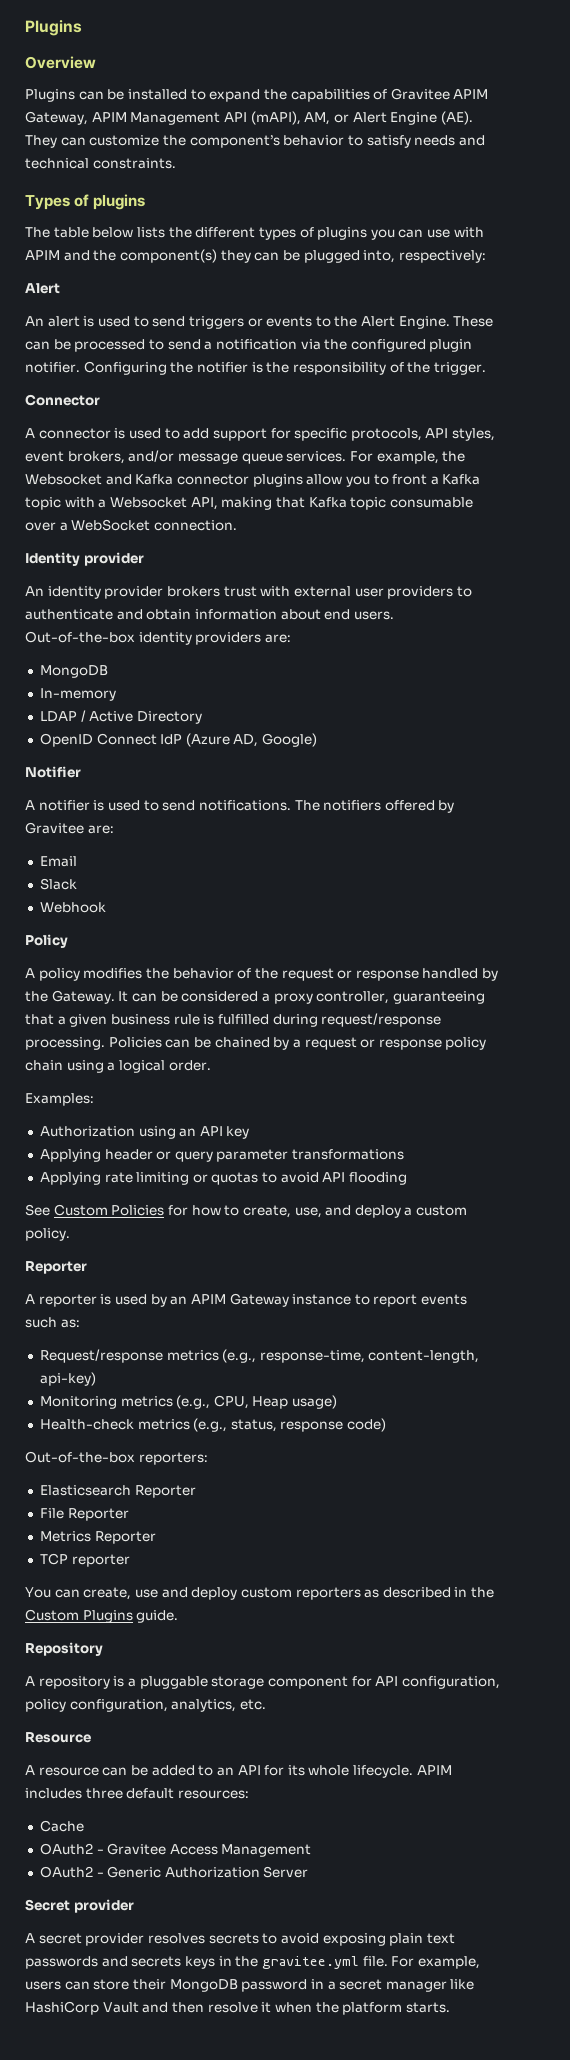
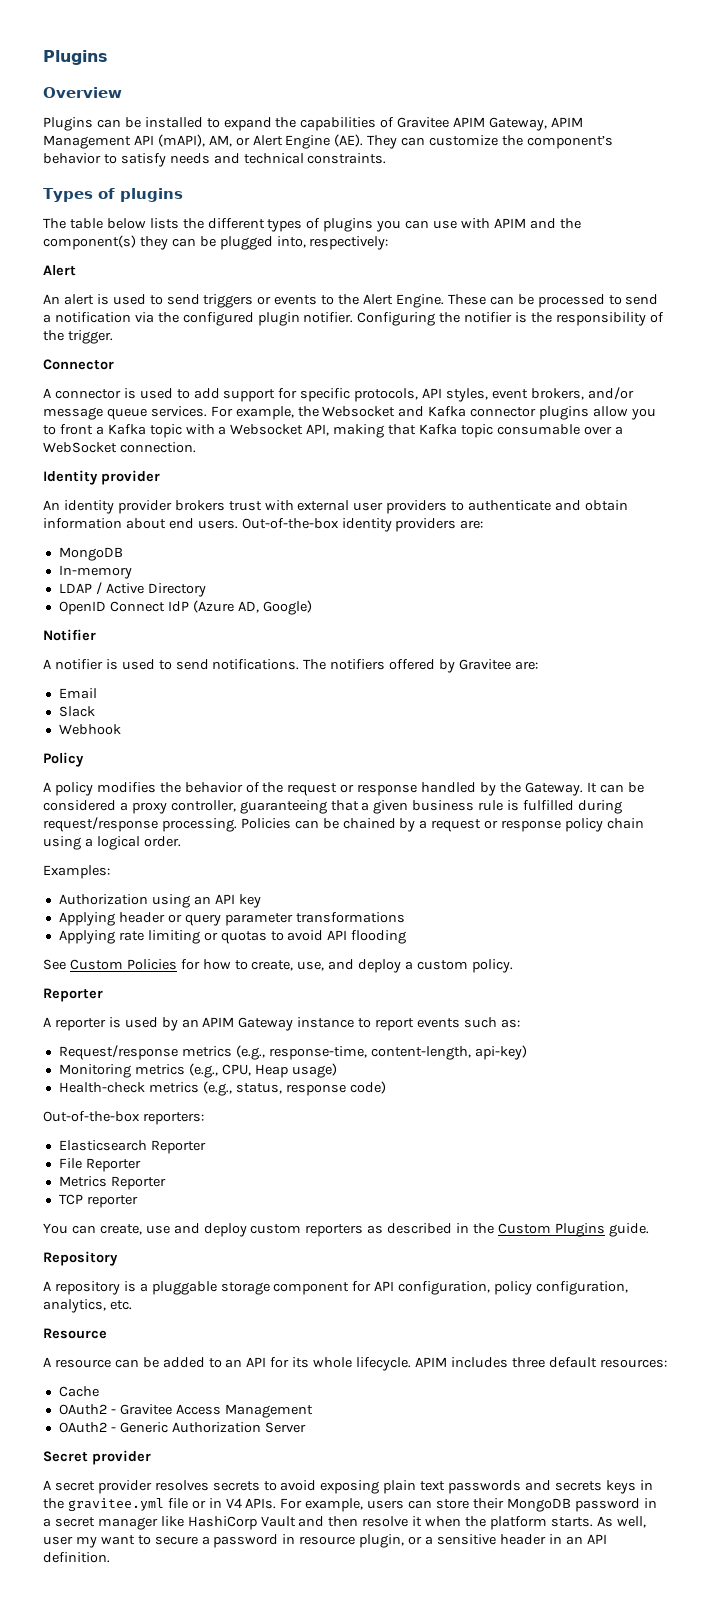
[362,1956,388,1967] file. -> [167,1498,277,1509] file or in V4 APIs.
(450, 2007) none -> [596,1516,646,1528] [43,1534,607,1548] [43,1552,110,1563] As well, user my want to secure a password in resource plugin, or a sensitive header in an API definition.

